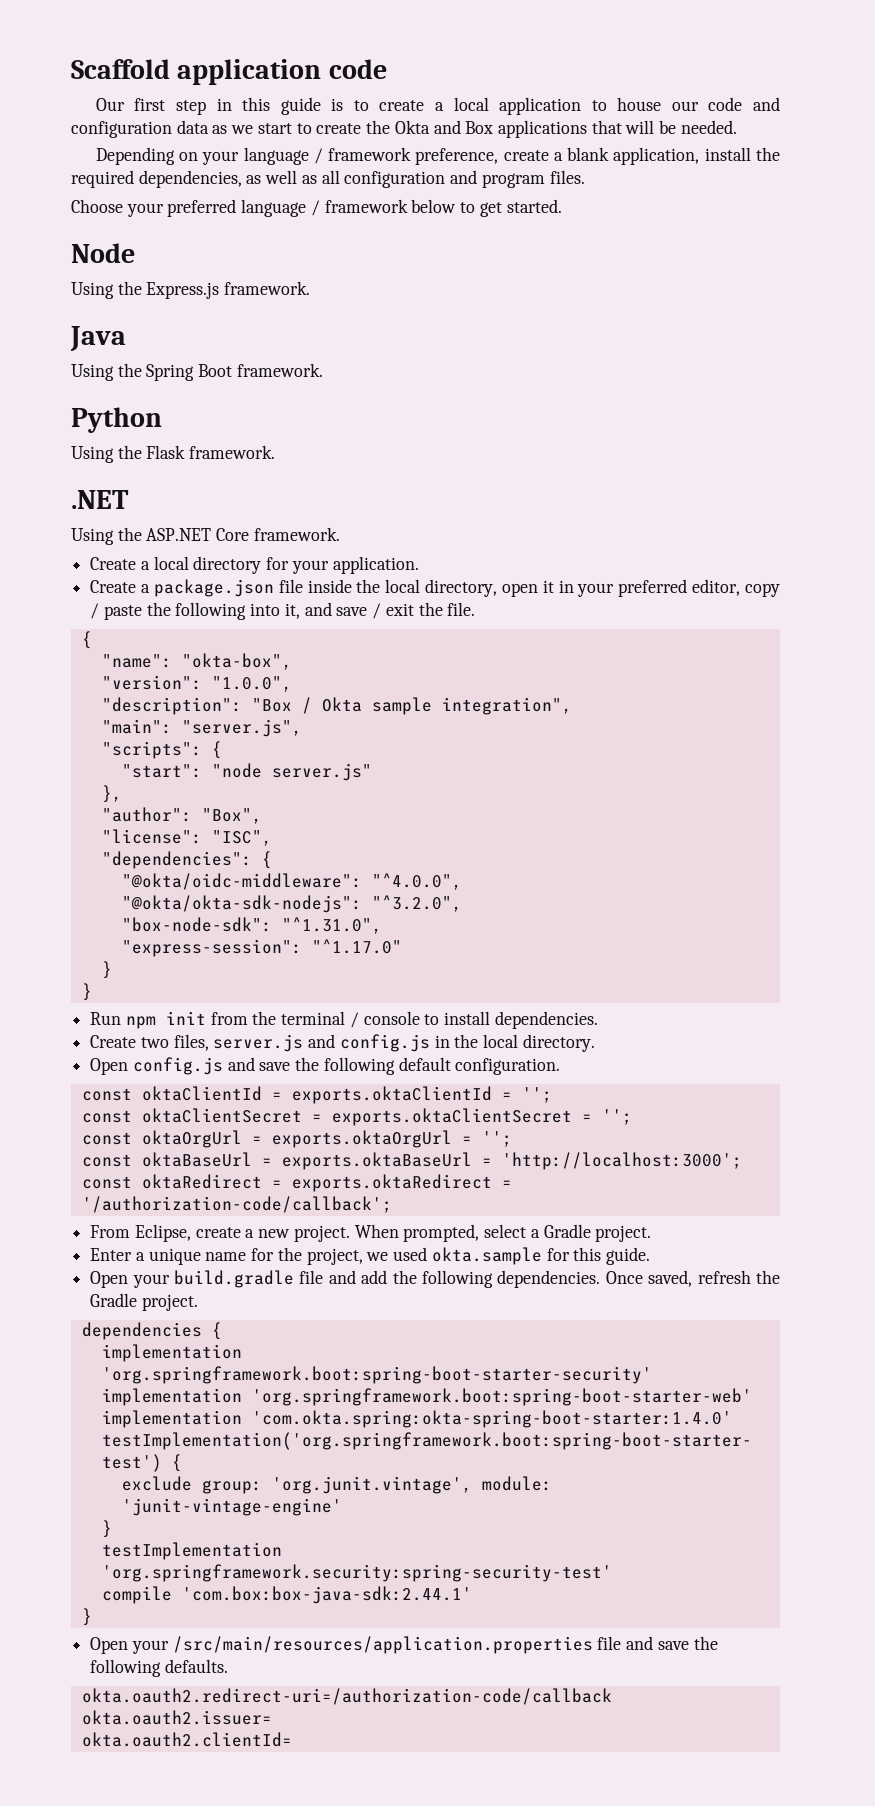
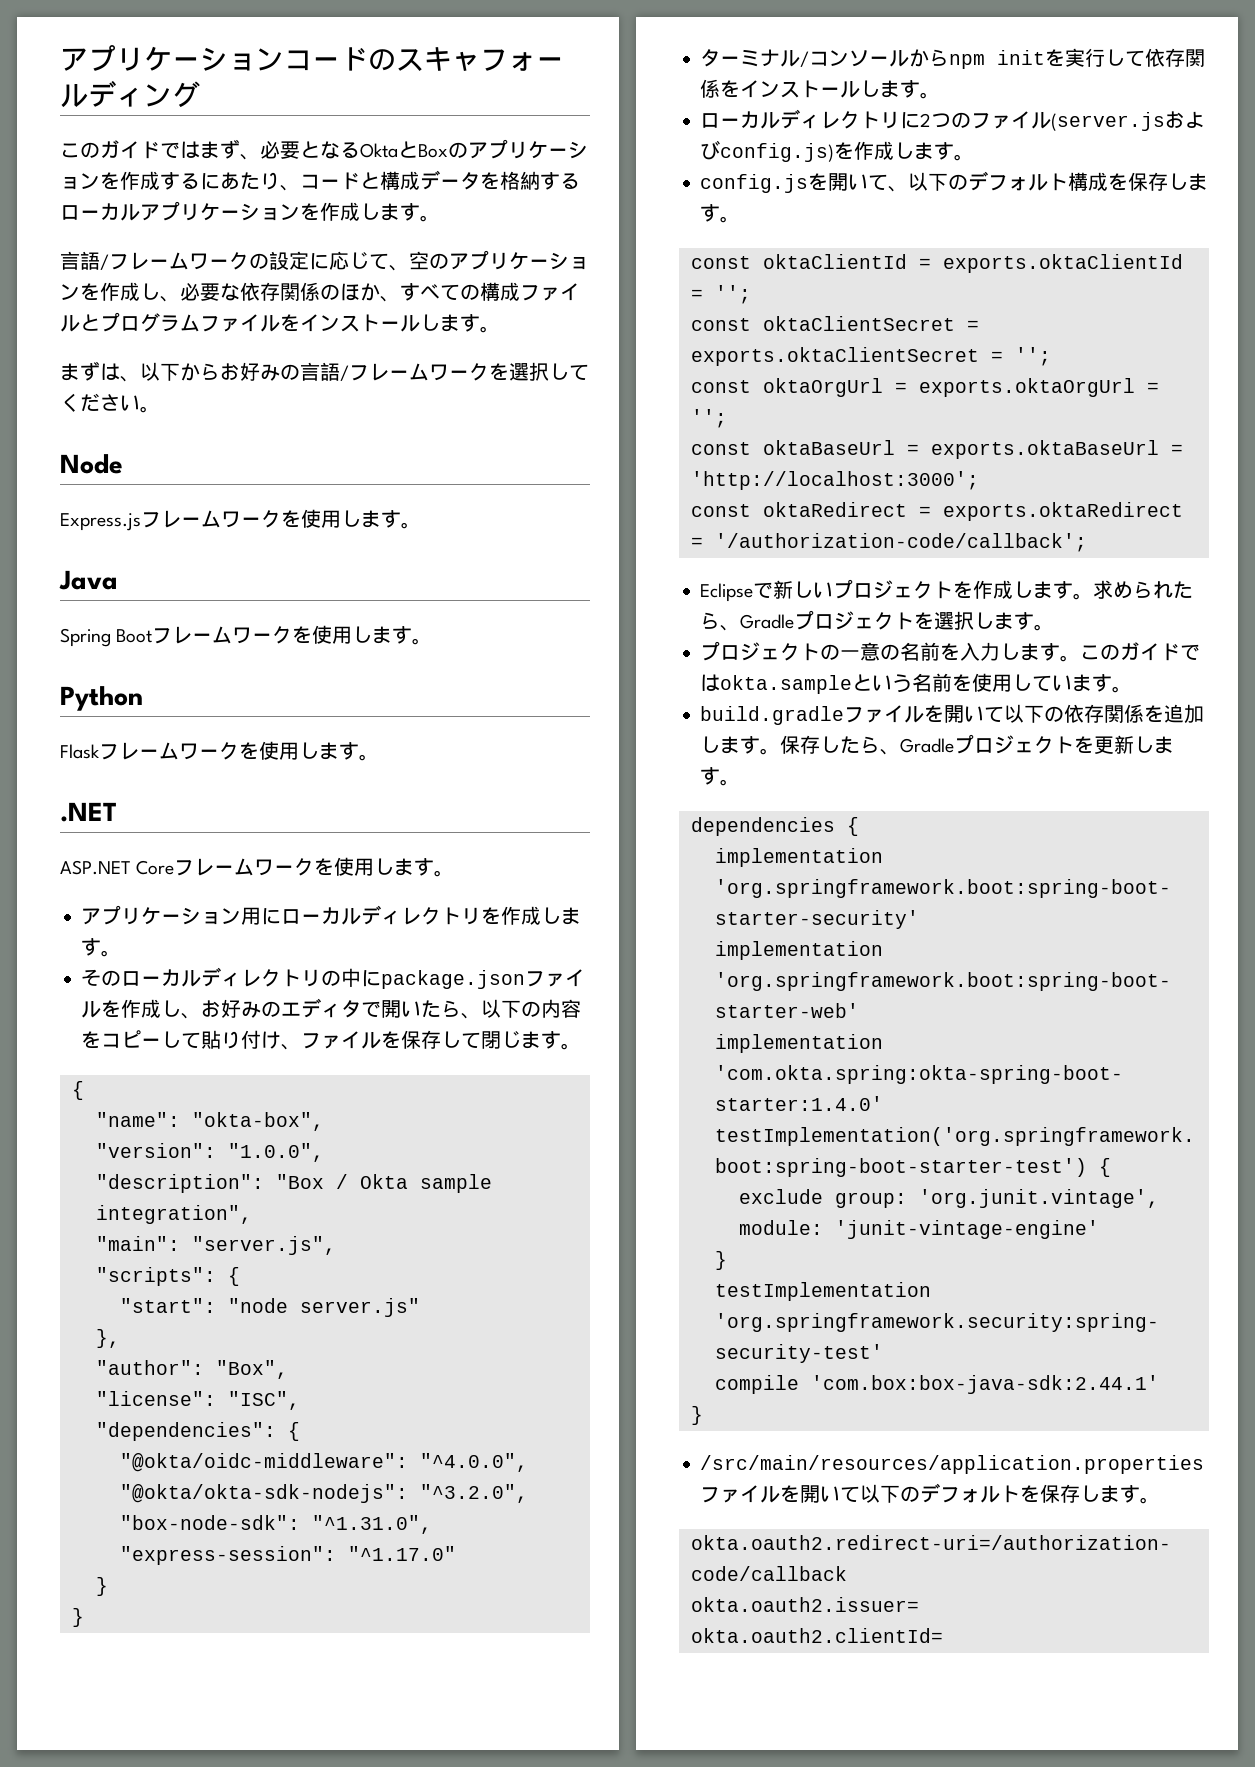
[71,59,387,85] [95,97,781,115] [71,120,737,138] [95,147,780,165] [71,170,585,188] [71,199,562,217] [71,243,135,263] [71,281,311,299] [70,326,126,352] [71,363,323,381] [71,407,162,433] [71,445,276,463] [71,490,129,509] [71,527,340,545] [90,556,419,574] [90,579,780,597] [90,602,476,620] Scaffold application code // Our first step in this guide is to create a local application to house our code and configuration data as we start to create the Okta and Box applications that will be needed. // Depending on your language / framework preference, create a blank application, install the required dependencies, as well as all configuration and program files. // Choose your preferred language / framework below to get started. // Node // Using the Express.js framework. // Java // Using the Spring Boot framework. // Python // Using the Flask framework. // .NET // Using the ASP.NET Core framework. // Create a local directory for your application. // Create a package.json file inside the local directory, open it in your preferred editor, copy / paste the following into it, and save / exit the file. -> [60,45,564,71] [60,80,200,108] [60,139,588,160] [60,170,580,191] [60,201,440,222] [60,250,589,271] [60,282,580,302] [60,312,500,333] [60,361,589,382] [60,393,160,413] [60,454,123,474] [60,509,421,531] [59,570,118,590] [60,625,433,647] [60,686,143,711] [60,741,379,761] [60,802,117,822] [60,857,455,877] [81,905,582,925] [81,938,122,957] [81,967,586,989] [81,998,582,1019] [81,1030,582,1050] アプリケーションコードのスキャフォールディング // このガイドではまず、必要となるOktaとBoxのアプリケーションを作成するにあたり、コードと構成データを格納するローカルアプリケーションを作成します。 // 言語/フレームワークの設定に応じて、空のアプリケーションを作成し、必要な依存関係のほか、すべての構成ファイルとプログラムファイルをインストールします。 // まずは、以下からお好みの言語/フレームワークを選択してください。 // Node // Express.jsフレームワークを使用します。 // Java // Spring Bootフレームワークを使用します。 // Python // Flaskフレームワークを使用します。 // .NET // ASP.NET Coreフレームワークを使用します。 // アプリケーション用にローカルディレクトリを作成します。 // そのローカルディレクトリの中にpackage.jsonファイルを作成し、お好みのエディタで開いたら、以下の内容をコピーして貼り付け、ファイルを保存して閉じます。
[90,1011,598,1029] [90,1034,595,1052] [90,1057,561,1075] Run npm init from the terminal / console to install dependencies. // Create two files, server.js and config.js in the local directory. // Open config.js and save the following default configuration. -> [700,48,1206,69] [700,79,941,99] [700,109,1206,131] [700,140,975,162] [700,171,1209,193] [700,204,741,223] ターミナル/コンソールからnpm initを実行して依存関係をインストールします。 // ローカルディレクトリに2つのファイル(server.jsおよびconfig.js)を作成します。 // config.jsを開いて、以下のデフォルト構成を保存します。
[90,1224,652,1242] [90,1247,650,1265] [90,1270,780,1288] [90,1293,198,1311] From Eclipse, create a new project. When prompted, select a Gradle project. // Enter a unique name for the project, we used okta.sample for this guide. // Open your build.gradle file and add the following dependencies. Once saved, refresh the Gradle project. -> [700,579,1194,602] [700,610,1055,631] [700,641,1201,662] [700,673,1133,694] [700,704,1205,725] [700,734,1175,755] [700,767,741,786] Eclipseで新しいプロジェクトを作成します。求められたら、Gradleプロジェクトを選択します。 // プロジェクトの一意の名前を入力します。このガイドではokta.sampleという名前を使用しています。 // build.gradleファイルを開いて以下の依存関係を追加します。保存したら、Gradleプロジェクトを更新します。
[90,1636,718,1654] [90,1659,228,1677] Open your /src/main/resources/application.properties file and save the following defaults. -> [700,1455,1205,1474] [700,1483,1161,1504] /src/main/resources/application.propertiesファイルを開いて以下のデフォルトを保存します。

